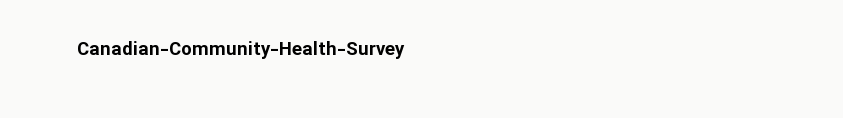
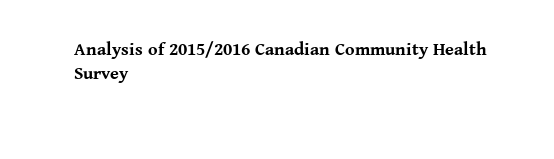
[77,41,405,59] Canadian-Community-Health-Survey -> [74,41,487,59] [74,68,129,83] Analysis of 2015/2016 Canadian Community Health Survey

